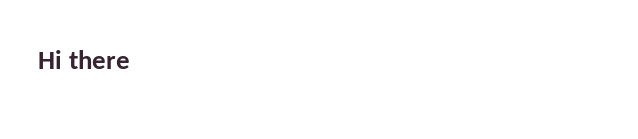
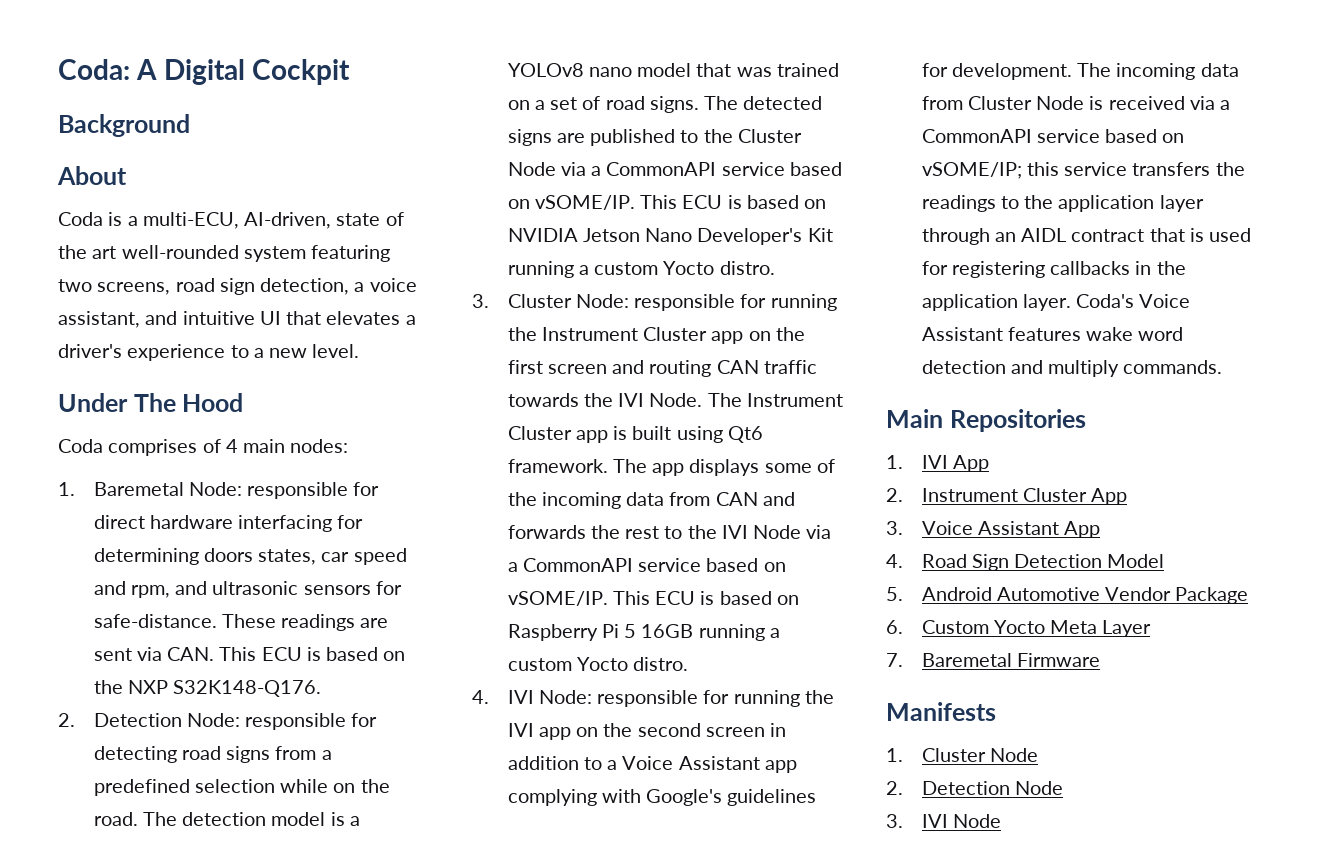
[38,50,131,69] Hi there -> [58,59,351,85] [58,114,190,137] [57,166,127,185] [58,212,404,229] [58,245,391,262] [58,278,417,295] [58,311,416,328] [58,344,360,361] [58,393,244,412] [58,439,349,456] [58,482,380,499] [93,515,364,532] [93,548,407,565] [93,581,402,598] [93,614,389,631] [93,647,406,661] [93,680,322,697] [58,713,378,730] [93,746,332,763] [93,779,390,796] [93,812,360,826] [507,63,839,77] [507,96,823,113] [507,129,802,146] [507,162,842,176] [507,195,827,210] [507,228,833,245] [507,261,775,278] [472,294,837,311] [507,327,805,344] [507,360,817,377] [507,393,843,407] [507,426,763,443] [507,459,835,476] [507,492,795,509] [507,525,832,539] [507,558,786,572] [507,591,799,606] [507,624,780,641] [507,657,689,671] [472,690,834,707] [507,723,787,740] [507,756,797,773] [507,789,817,806] [921,63,1239,80] [921,96,1231,110] [921,129,1185,143] [921,162,1245,179] [921,195,1204,212] [921,228,1252,245] [921,261,1186,278] [921,294,1191,311] [921,327,1184,341] [921,360,1223,377] [886,409,1086,432] [886,455,989,472] [886,488,1128,505] [886,521,1101,538] [886,554,1165,571] [886,587,1249,604] [886,620,1152,637] [886,653,1100,667] [886,702,996,721] [886,748,1038,762] [886,781,1063,795] [886,814,1001,828] Coda: A Digital Cockpit // Background // About // Coda is a multi-ECU, AI-driven, state of the art well-rounded system featuring two screens, road sign detection, a voice assistant, and intuitive UI that elevates a driver's experience to a new level. // Under The Hood // Coda comprises of 4 main nodes: // 1. Baremetal Node: responsible for direct hardware interfacing for determining doors states, car speed and rpm, and ultrasonic sensors for safe-distance. These readings are sent via CAN. This ECU is based on the NXP S32K148-Q176. // 2. Detection Node: responsible for detecting road signs from a predefined selection while on the road. The detection model is a YOLOv8 nano model that was trained on a set of road signs. The detected signs are published to the Cluster Node via a CommonAPI service based on vSOME/IP. This ECU is based on NVIDIA Jetson Nano Developer's Kit running a custom Yocto distro. // 3. Cluster Node: responsible for running the Instrument Cluster app on the first screen and routing CAN traffic towards the IVI Node. The Instrument Cluster app is built using Qt6 framework. The app displays some of the incoming data from CAN and forwards the rest to the IVI Node via a CommonAPI service based on vSOME/IP. This ECU is based on Raspberry Pi 5 16GB running a custom Yocto distro. // 4. IVI Node: responsible for running the IVI app on the second screen in addition to a Voice Assistant app complying with Google's guidelines for development. The incoming data from Cluster Node is received via a CommonAPI service based on vSOME/IP; this service transfers the readings to the application layer through an AIDL contract that is used for registering callbacks in the application layer. Coda's Voice Assistant features wake word detection and multiply commands. // Main Repositories // 1. IVI App // 2. Instrument Cluster App // 3. Voice Assistant App // 4. Road Sign Detection Model // 5. Android Automotive Vendor Package // 6. Custom Yocto Meta Layer // 7. Baremetal Firmware // Manifests // 1. Cluster Node // 2. Detection Node // 3. IVI Node

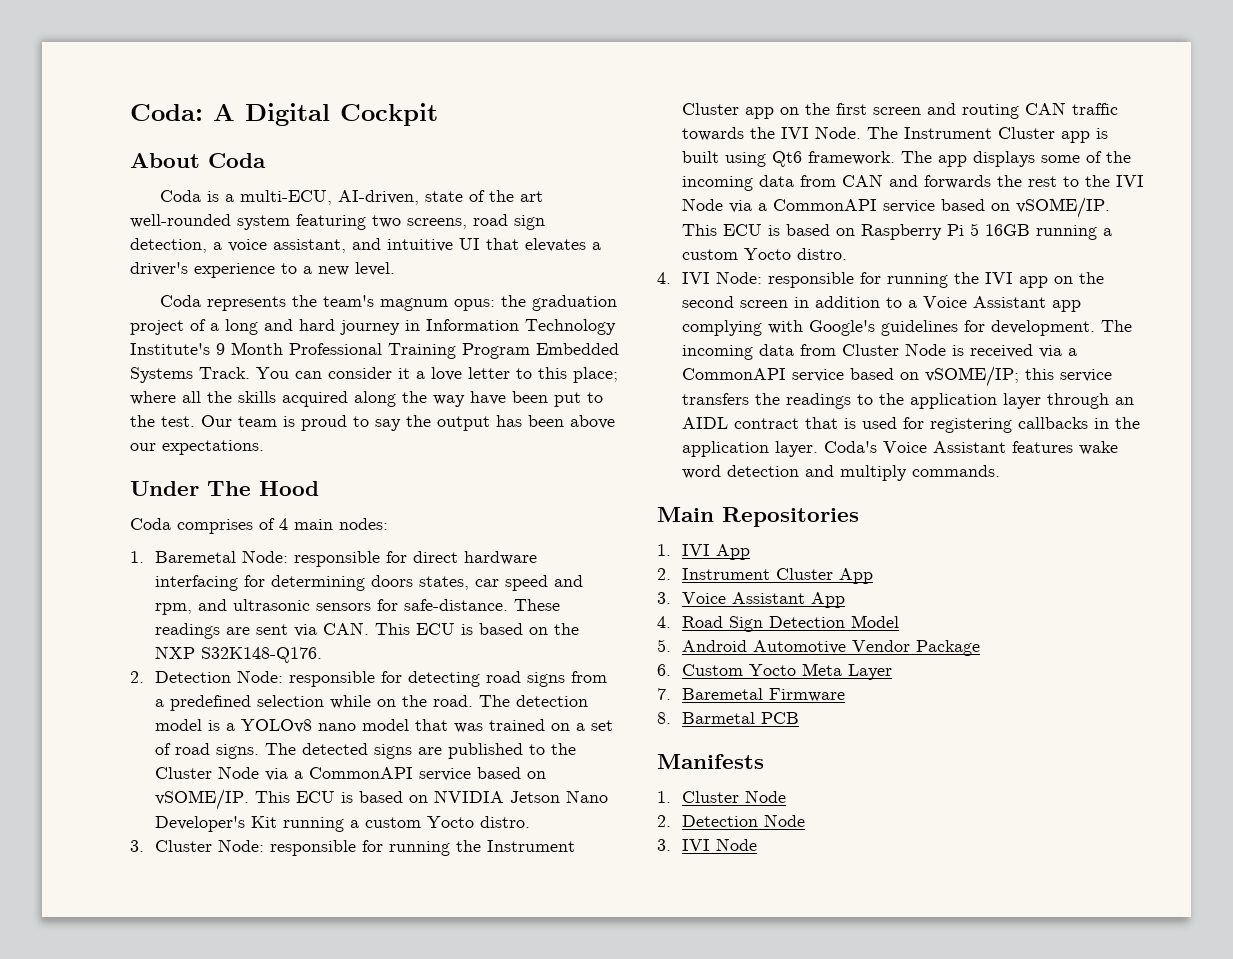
[58,114,190,137] // Background -> (438, 114) none
(127, 175) none -> [208,153,266,168] Coda
(360, 351) none -> [160,295,618,311] [130,319,616,335] [130,342,619,359] [130,367,618,383] [130,391,603,407] [130,415,615,431] [130,440,264,455] // Coda represents the team's magnum opus: the graduation project of a long and hard journey in Information Technology Institute's 9 Month Professional Training Program Embedded Systems Track. You can consider it a love letter to this place; where all the skills acquired along the way have been put to the test. Our team is proud to say the output has been above our expectations.
(1100, 660) none -> [657,712,799,724] // 8. Barmetal PCB

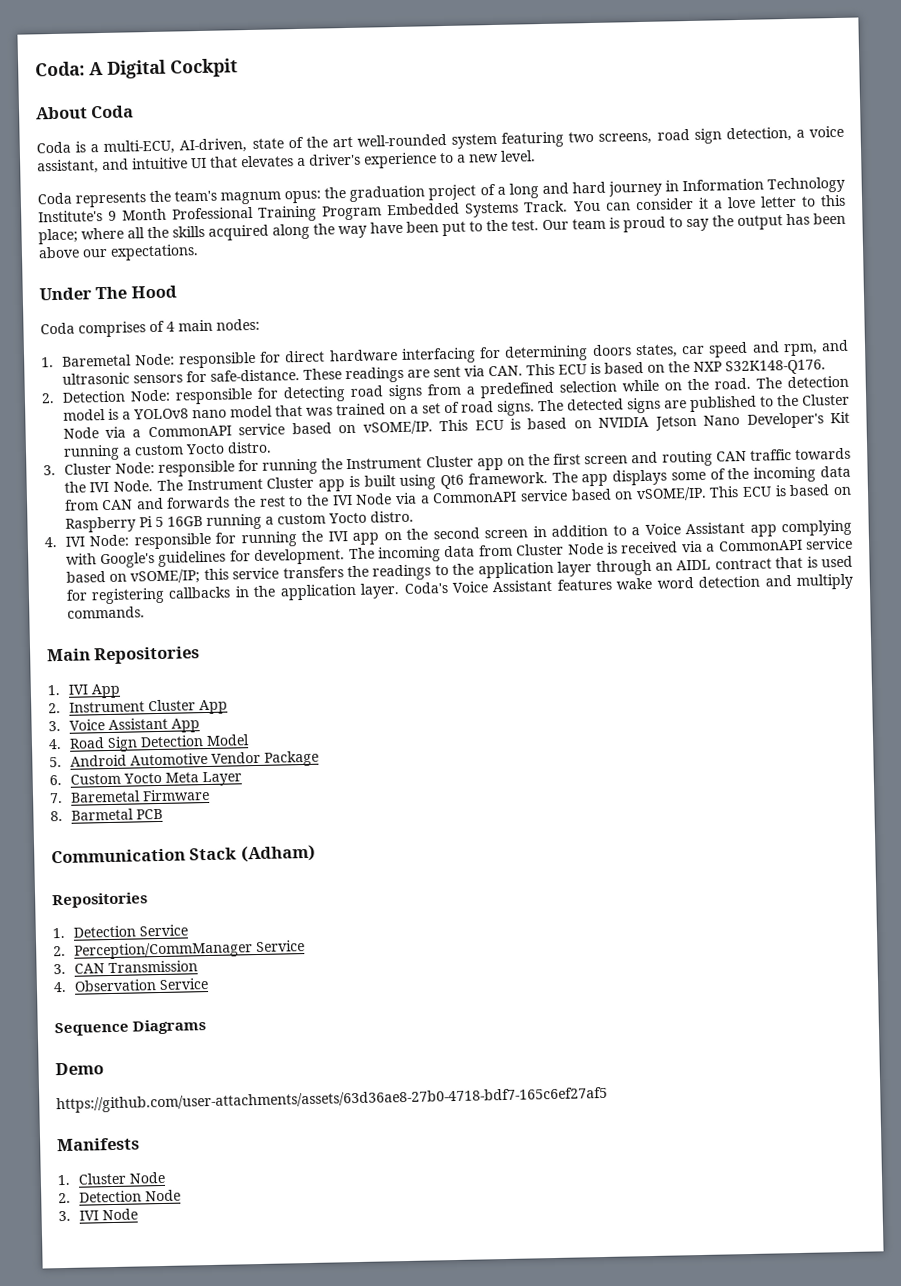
(799, 718) none -> [51,844,316,864] [52,892,148,909] [52,924,188,939] [53,940,305,960] [53,960,198,975] [53,978,209,993] [54,1019,207,1037] [55,1062,104,1076] [56,1086,608,1114] // Communication Stack (Adham) // Repositories // 1. Detection Service // 2. Perception/CommManager Service // 3. CAN Transmission // 4. Observation Service // Sequence Diagrams // Demo // https://github.com/user-attachments/assets/63d36ae8-27b0-4718-bdf7-165c6ef27af5

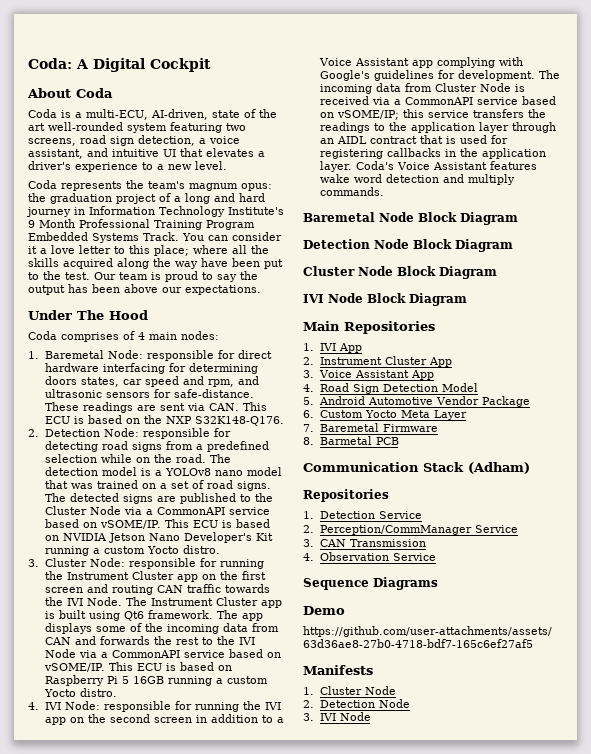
(145, 612) none -> [303,212,518,225] [303,239,513,252] [303,266,497,279] [303,293,467,306] // Baremetal Node Block Diagram // Detection Node Block Diagram // Cluster Node Block Diagram // IVI Node Block Diagram

